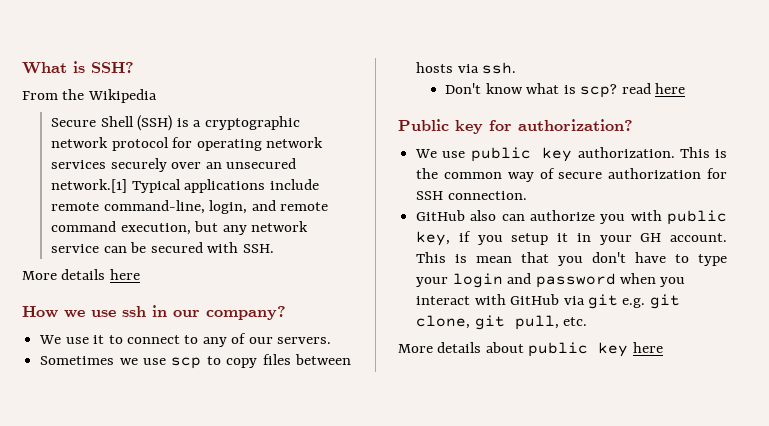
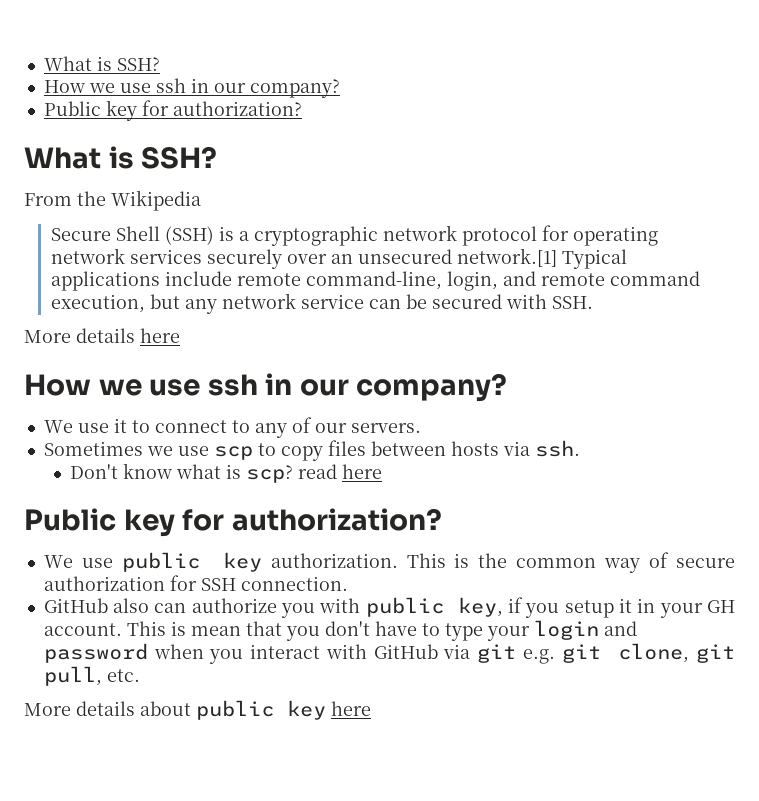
[22,61,134,74] What is SSH? -> [43,56,160,71] [43,78,340,98] [43,100,302,121] [24,146,218,169] What is SSH? // How we use ssh in our company? // Public key for authorization? // What is SSH?

